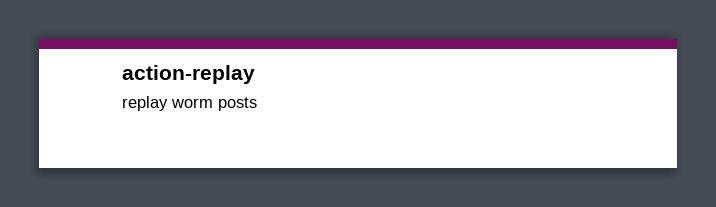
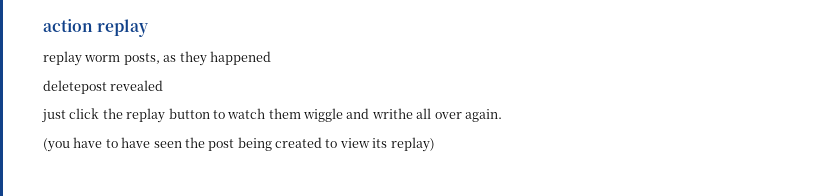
[122,65,255,84] action-replay -> [43,19,149,37] action replay
[218,97,257,111] posts -> [123,51,271,66] [43,80,164,94] [42,108,502,123] [43,137,435,152] posts, as they happened // deletepost revealed // just click the replay button to watch them wiggle and writhe all over again. // (you have to have seen the post being created to view its replay)

